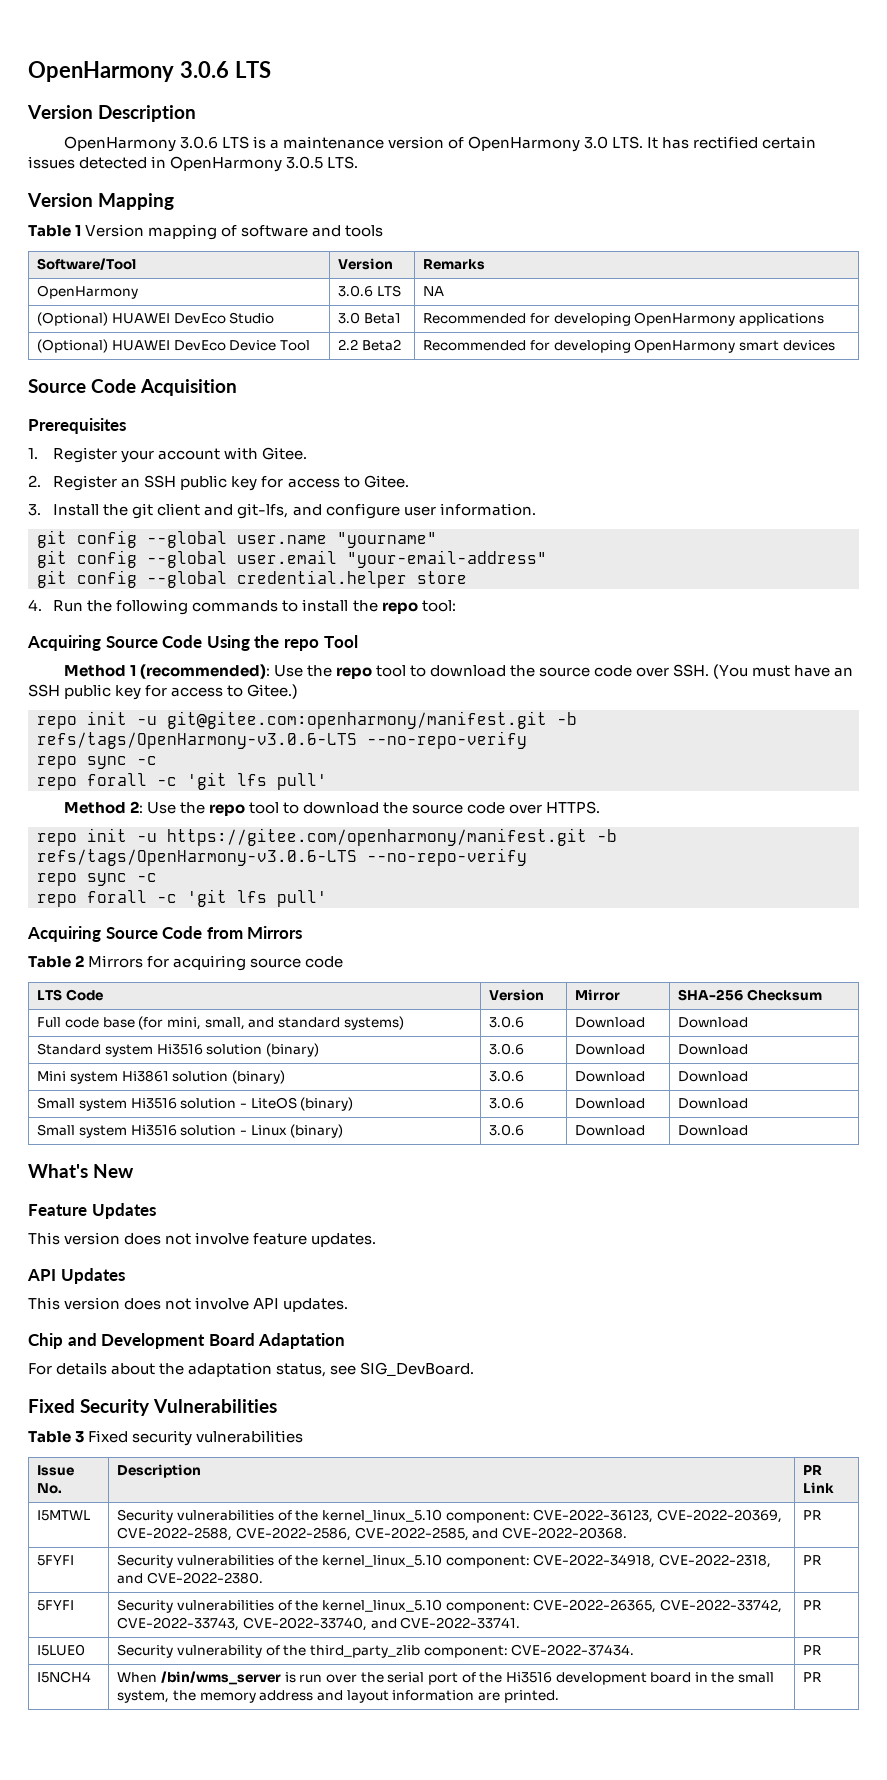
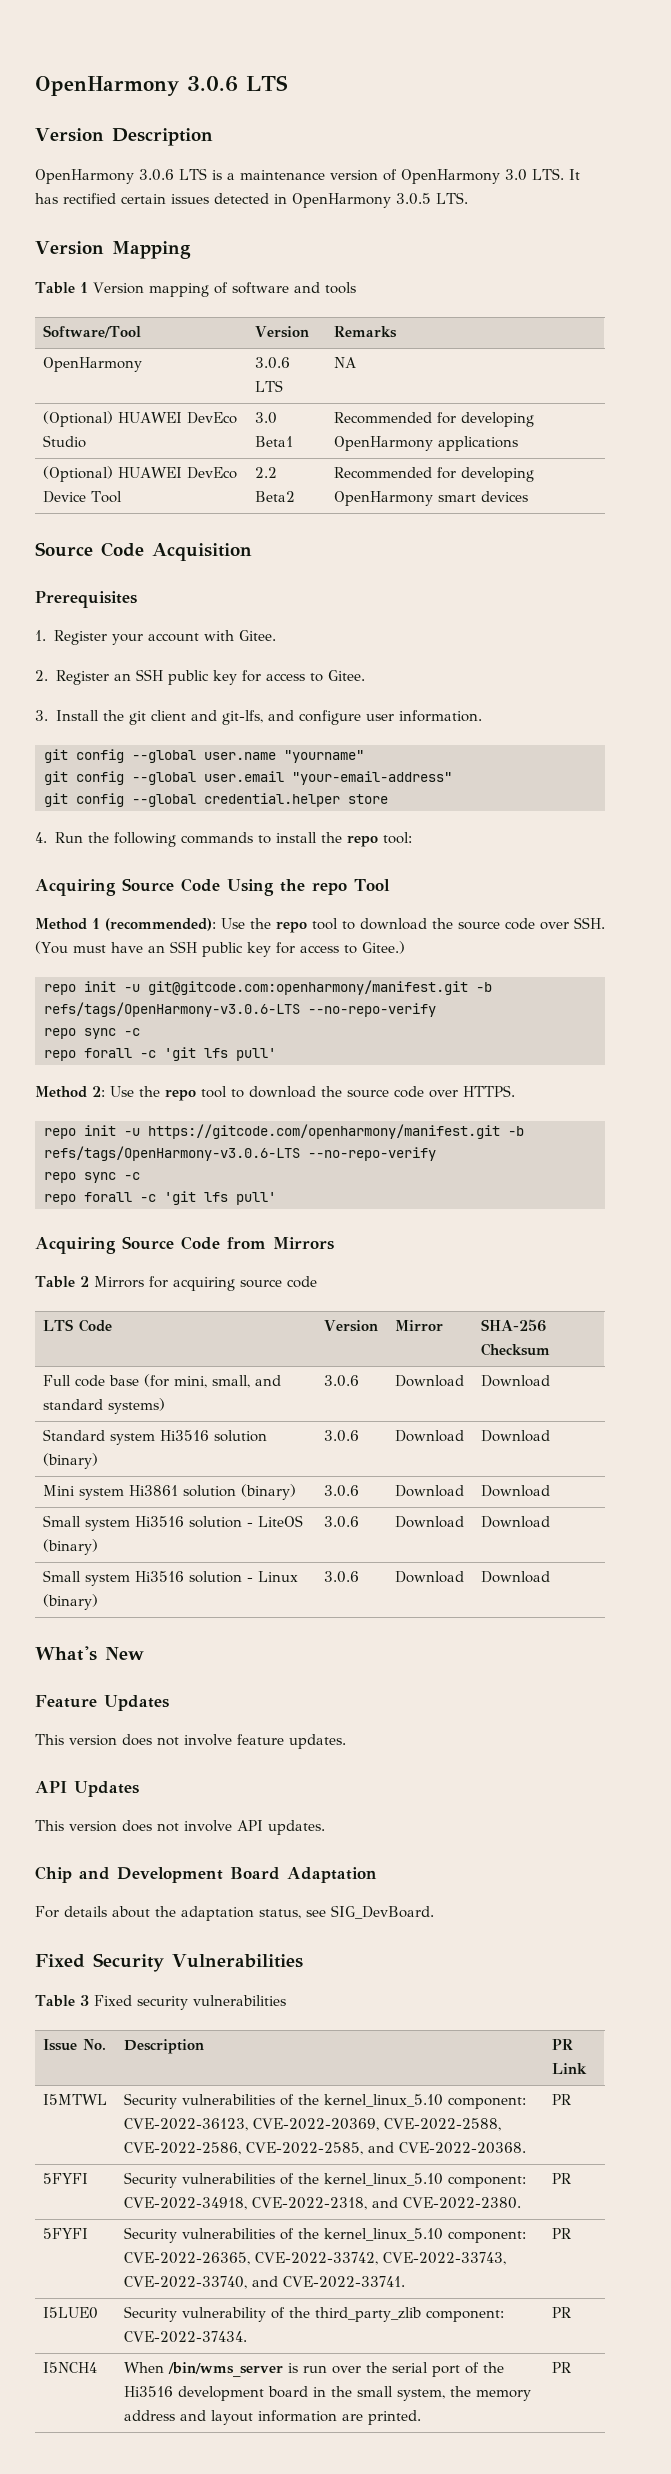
[167,711,547,729] git@gitee.com:openharmony/manifest.git -> [148,980,468,995] git@gitcode.com:openharmony/manifest.git
[167,828,587,846] https://gitee.com/openharmony/manifest.git -> [148,1124,500,1139] https://gitcode.com/openharmony/manifest.git

